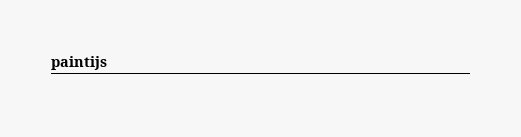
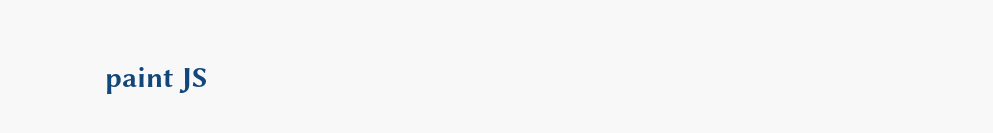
[51,56,107,70] paintijs -> [105,67,208,94] paint JS

